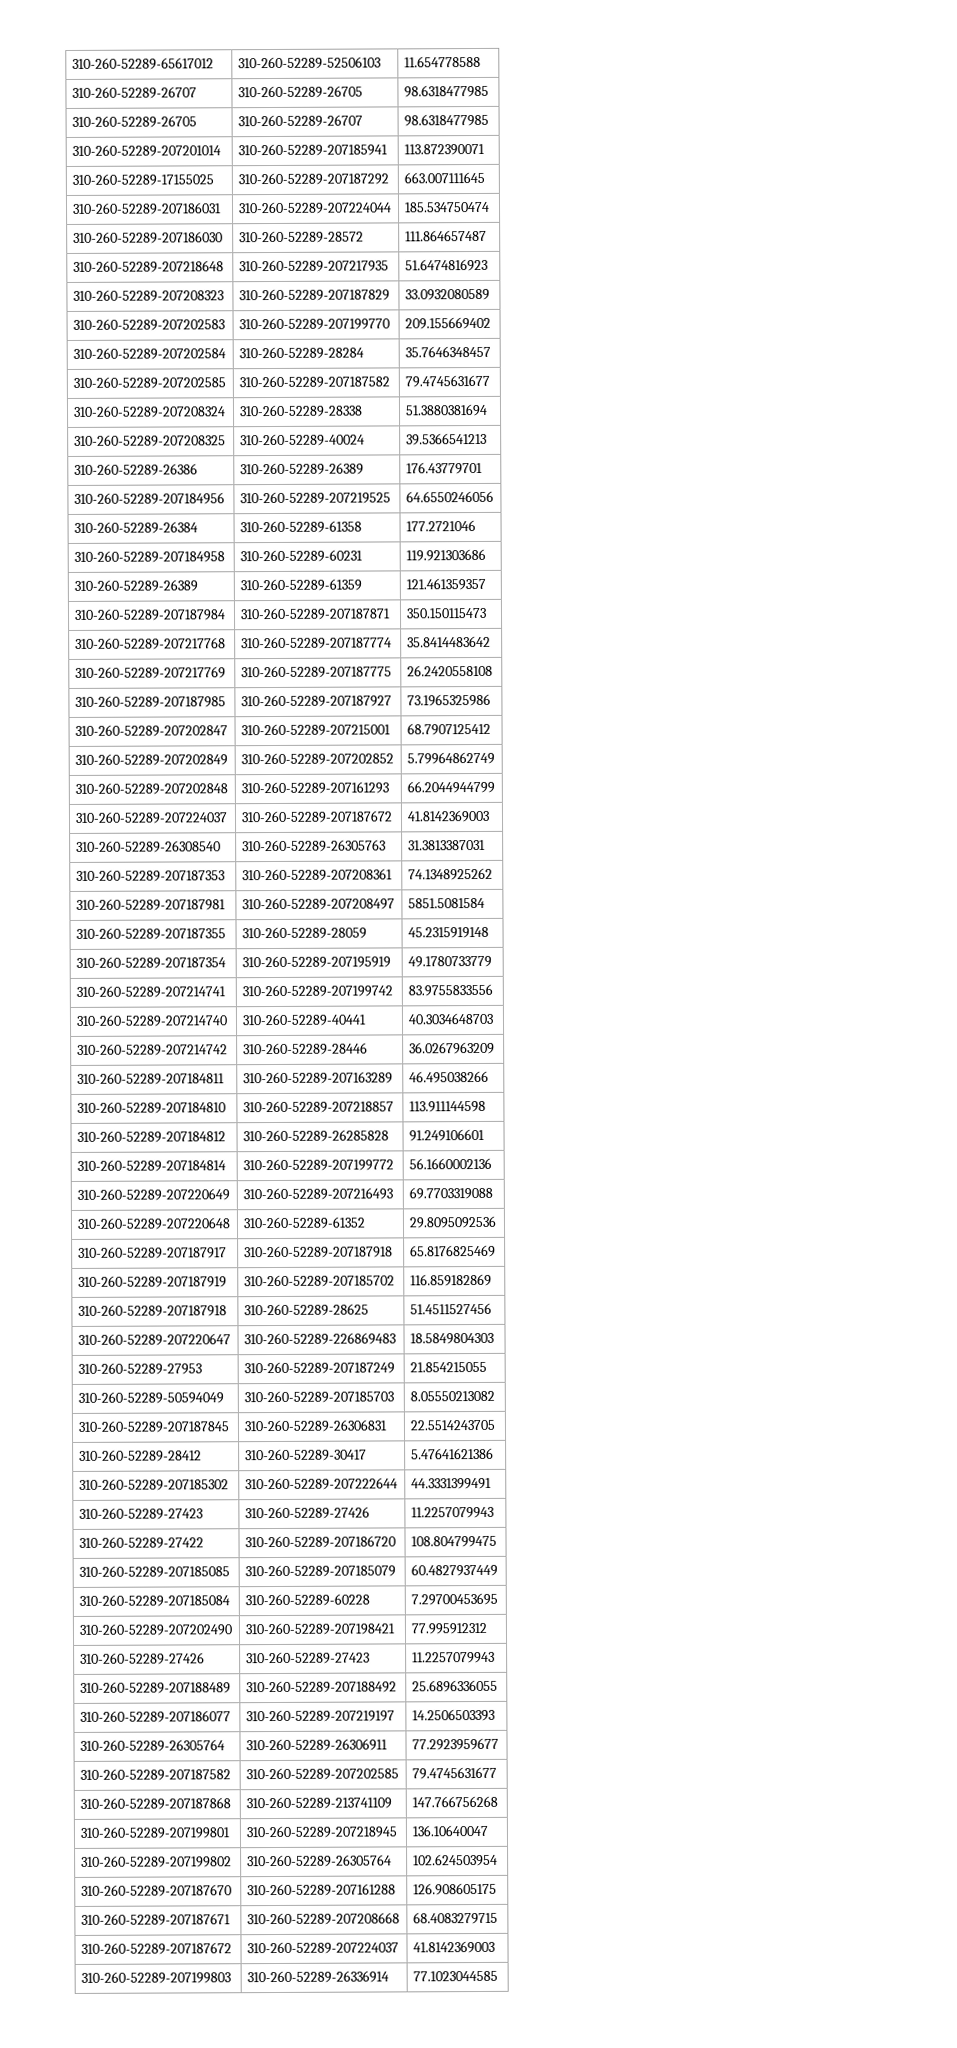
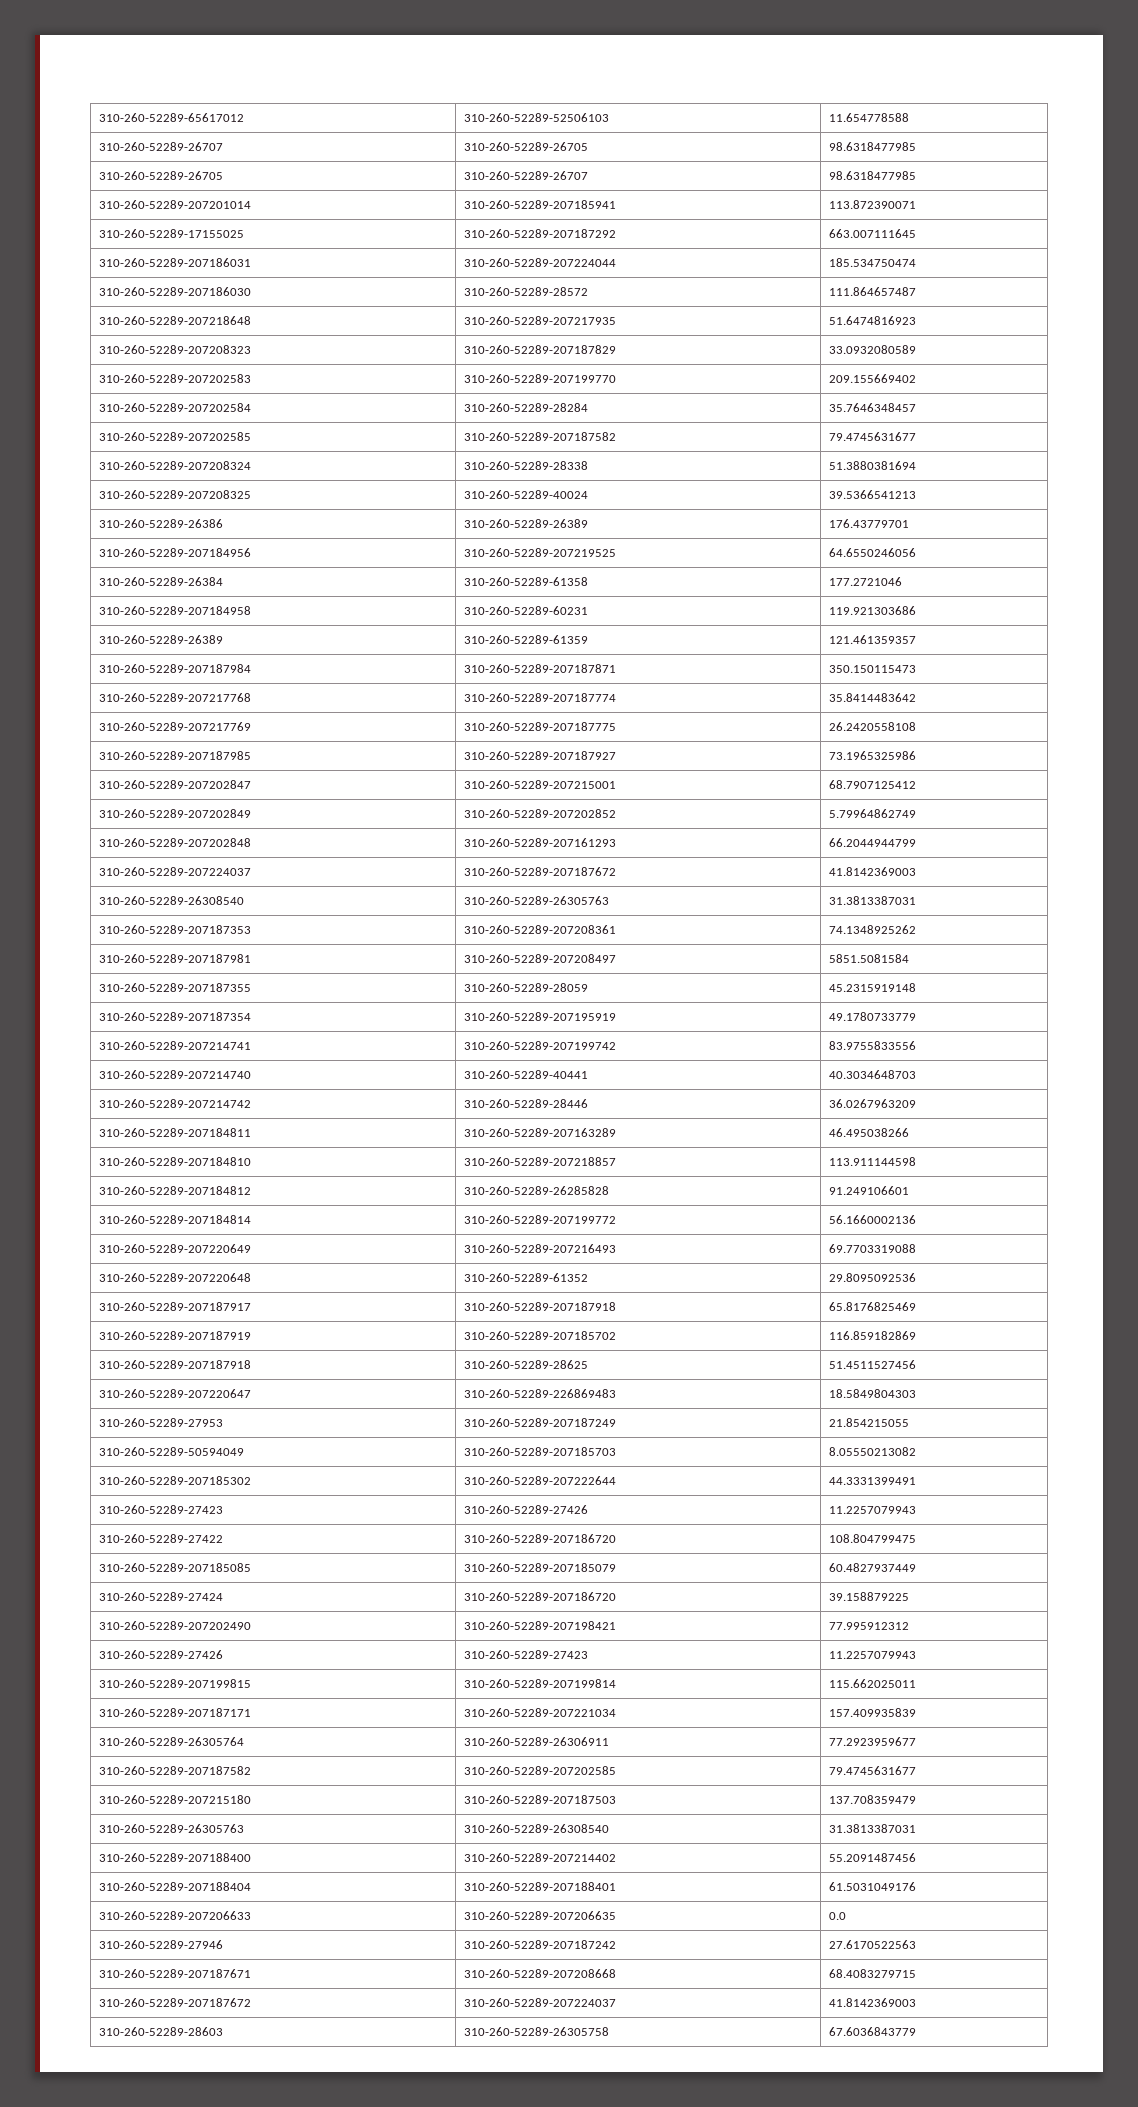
[77,1420,229,1433] [243,1419,387,1433] [409,1419,495,1431] [78,1449,202,1462] [244,1448,367,1462] [410,1447,494,1460] // 310-260-52289-207187845 | 310-260-52289-26306831 | 22.5514243705 // 310-260-52289-28412 | 310-260-52289-30417 | 5.47641621386 -> (916, 1451) none
[78,1594,230,1607] [244,1593,370,1607] [410,1592,498,1606] 310-260-52289-207185084 | 310-260-52289-60228 | 7.29700453695 -> [98,1592,223,1601] [463,1592,616,1601] [828,1592,909,1601] 310-260-52289-27424 | 310-260-52289-207186720 | 39.158879225
[79,1681,231,1694] [245,1680,397,1694] [411,1679,498,1693] [79,1710,231,1723] [245,1709,395,1723] [411,1708,495,1722] 310-260-52289-207188489 | 310-260-52289-207188492 | 25.6896336055 // 310-260-52289-207186077 | 310-260-52289-207219197 | 14.2506503393 -> [98,1679,251,1688] [463,1679,616,1688] [828,1679,916,1688] [98,1708,251,1717] [463,1708,616,1717] [828,1708,916,1717] 310-260-52289-207199815 | 310-260-52289-207199814 | 115.662025011 // 310-260-52289-207187171 | 310-260-52289-207221034 | 157.409935839
[79,1797,231,1810] [245,1796,392,1810] [411,1795,498,1808] [79,1826,230,1839] [245,1825,397,1839] [411,1824,488,1837] [80,1855,232,1868] [246,1854,392,1868] [412,1853,498,1867] [80,1884,232,1897] [246,1883,396,1897] [412,1882,497,1896] 310-260-52289-207187868 | 310-260-52289-213741109 | 147.766756268 // 310-260-52289-207199801 | 310-260-52289-207218945 | 136.10640047 // 310-260-52289-207199802 | 310-260-52289-26305764 | 102.624503954 // 310-260-52289-207187670 | 310-260-52289-207161288 | 126.908605175 -> [98,1795,251,1804] [463,1795,616,1804] [828,1795,916,1804] [98,1824,244,1833] [463,1824,609,1833] [828,1824,916,1833] [98,1853,251,1862] [463,1853,616,1862] [828,1853,916,1862] [98,1882,251,1891] [463,1882,616,1891] [828,1882,916,1891] [98,1911,251,1920] [463,1911,616,1920] [828,1912,846,1920] [98,1940,223,1949] [463,1940,616,1949] [828,1940,916,1949] 310-260-52289-207215180 | 310-260-52289-207187503 | 137.708359479 // 310-260-52289-26305763 | 310-260-52289-26308540 | 31.3813387031 // 310-260-52289-207188400 | 310-260-52289-207214402 | 55.2091487456 // 310-260-52289-207188404 | 310-260-52289-207188401 | 61.5031049176 // 310-260-52289-207206633 | 310-260-52289-207206635 | 0.0 // 310-260-52289-27946 | 310-260-52289-207187242 | 27.6170522563
[80,1971,231,1984] [246,1970,389,1984] [412,1970,498,1982] 310-260-52289-207199803 | 310-260-52289-26336914 | 77.1023044585 -> [98,2027,223,2036] [463,2027,609,2036] [828,2027,916,2036] 310-260-52289-28603 | 310-260-52289-26305758 | 67.6036843779

